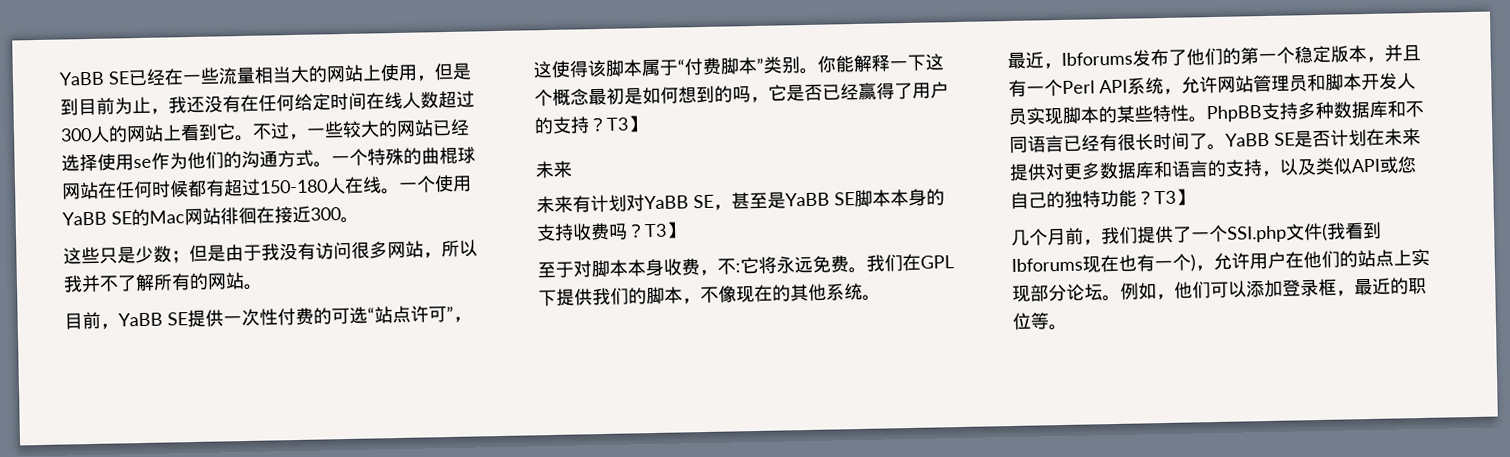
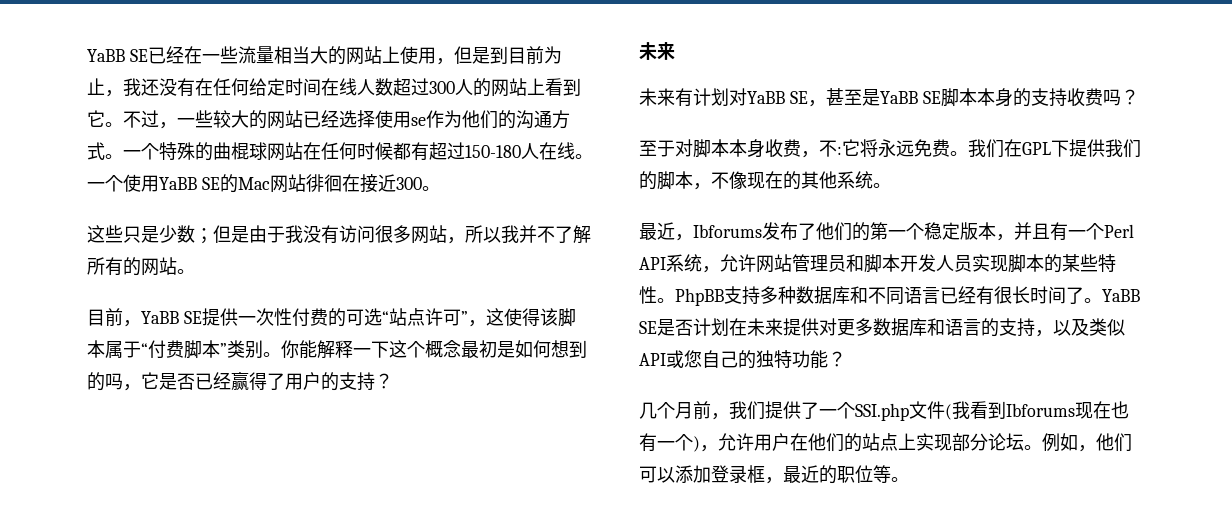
[606,115,647,133] T3】 -> (393, 381) none
[644,221,685,239] T3】 -> (1139, 97) none
[1154,188,1194,206] T3】 -> (846, 359) none

